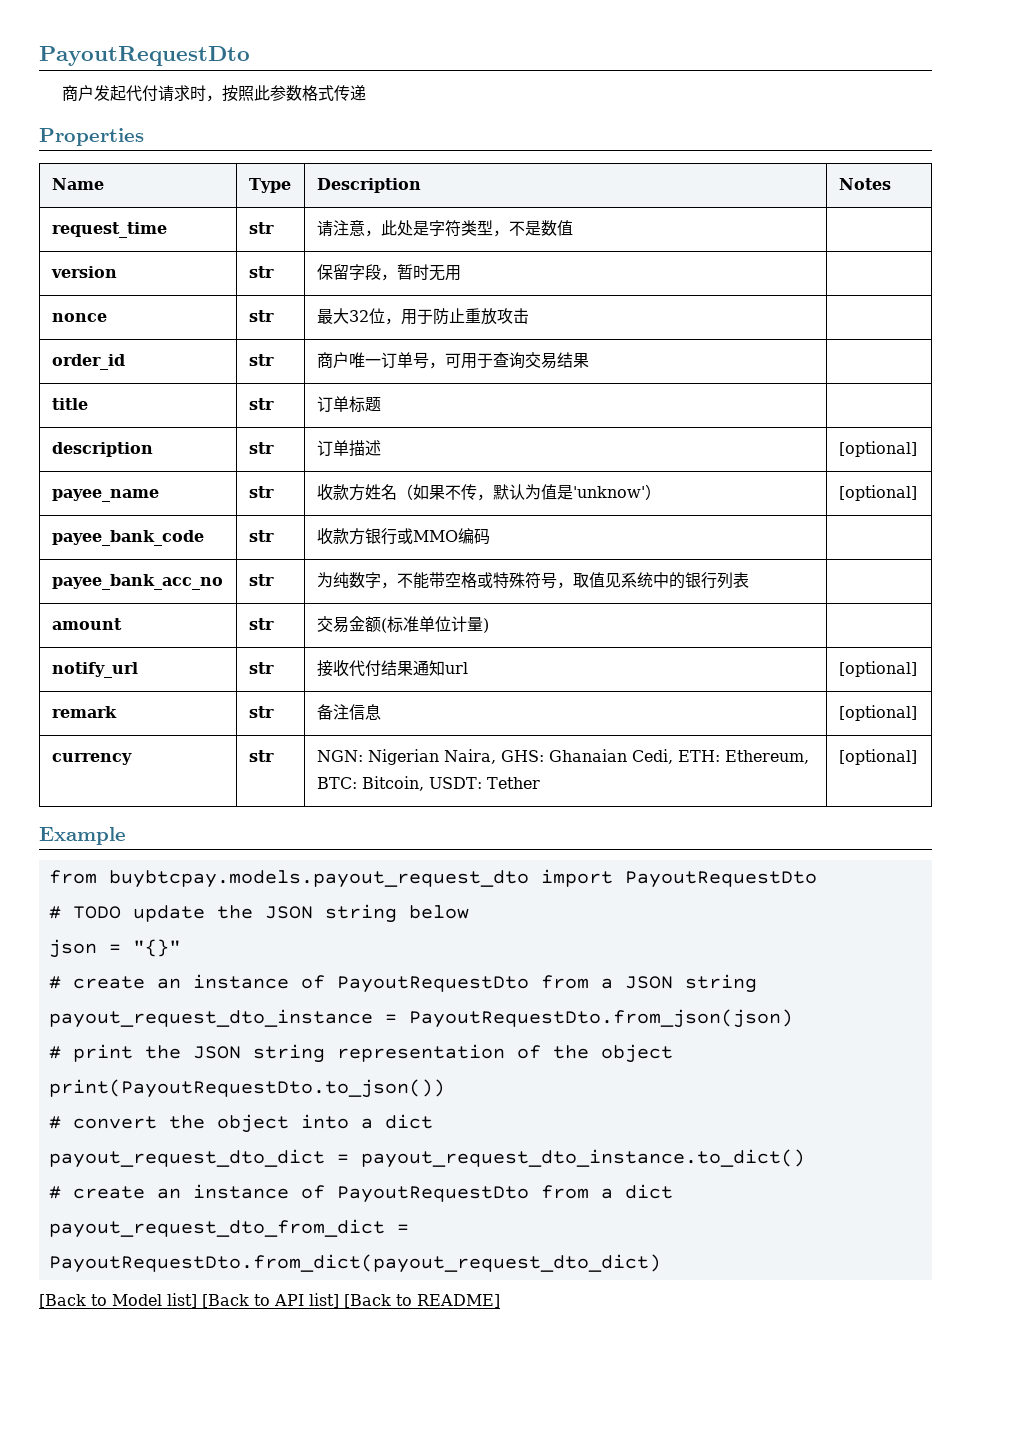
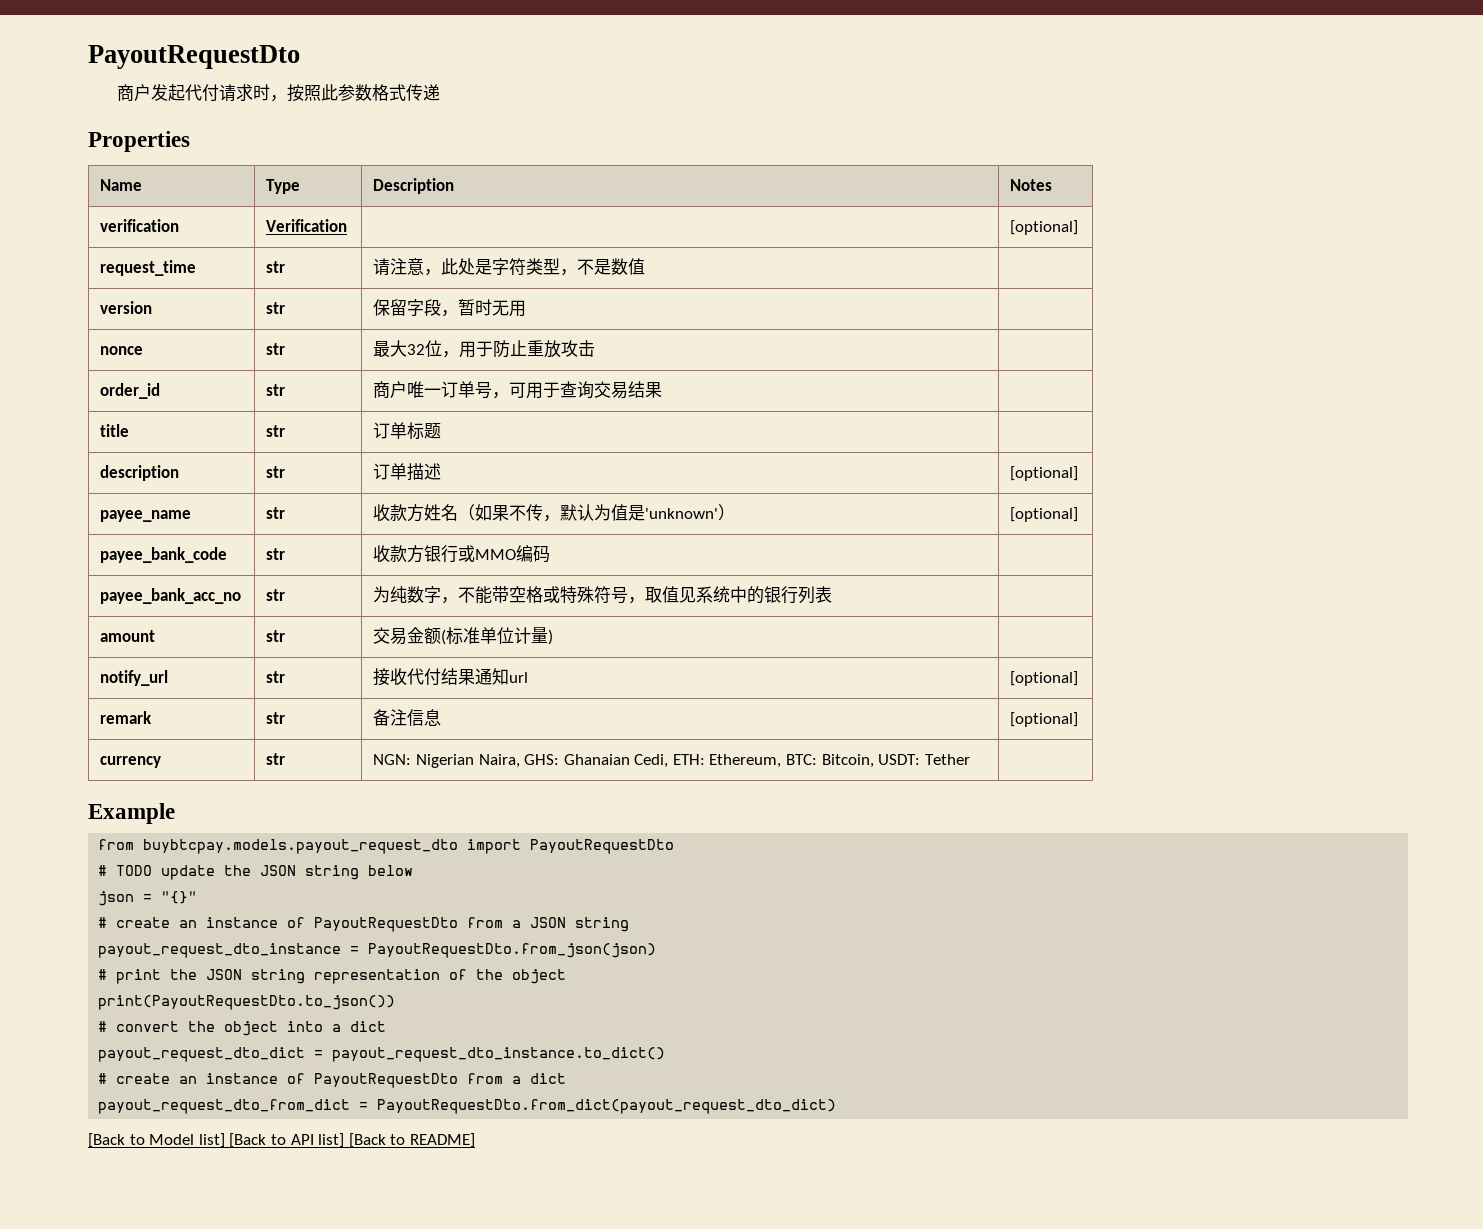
(891, 184) none -> [100,219,180,232] [266,219,348,232] [1010,220,1079,235] // verification | Verification | | [optional]
[572,486,645,498] 'unknow' -> [645,508,719,519] 'unknown'
[838,749,917,765] [optional] -> (970, 759) none

